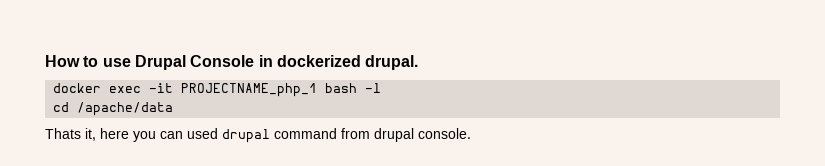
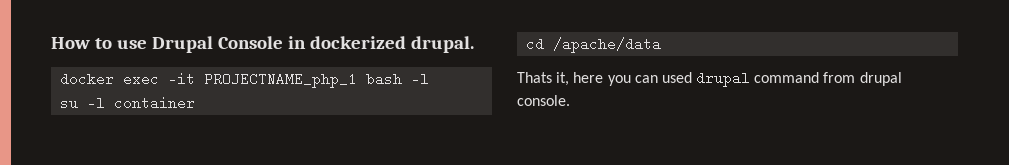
(382, 88) none -> [60,96,196,110] // su -l container

